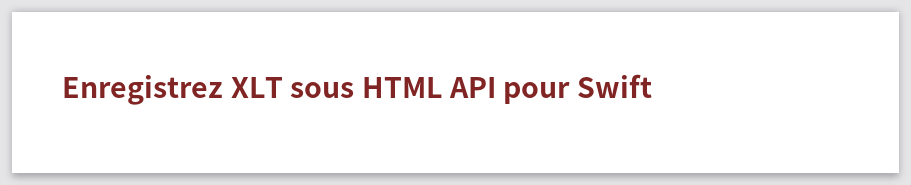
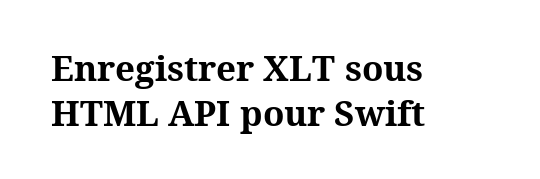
[62,75,223,105] Enregistrez -> [51,55,254,89] Enregistrer

